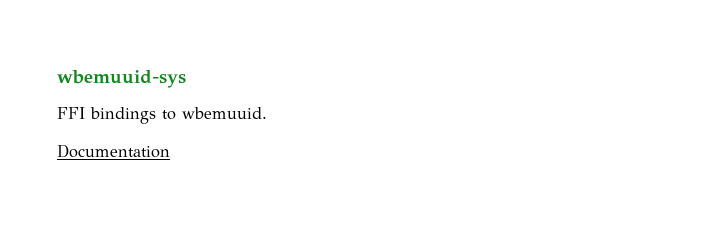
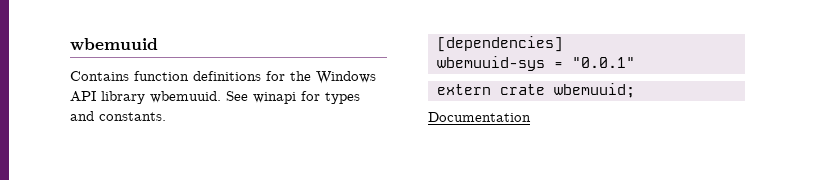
[57,70,186,88] [57,107,267,124] wbemuuid-sys // FFI bindings to wbemuuid. -> [70,38,158,51] [70,71,376,84] [70,91,360,104] [70,111,166,121] [436,36,563,52] [436,56,635,71] [436,83,635,98] wbemuuid // Contains function definitions for the Windows API library wbemuuid. See winapi for types and constants. // [dependencies] // wbemuuid-sys = "0.0.1" // extern crate wbemuuid;

